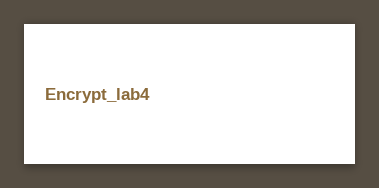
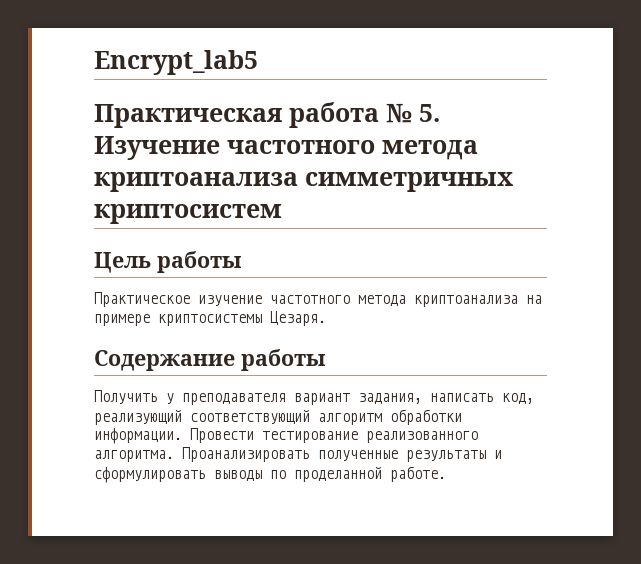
[45,88,150,103] Encrypt_lab4 -> [94,50,258,75] [94,102,440,128] [94,136,478,160] [94,172,513,192] [94,204,282,224] [94,251,241,273] [94,292,542,307] [94,311,326,326] [94,349,325,371] [94,390,534,405] [94,409,462,425] [94,428,478,444] [94,447,502,462] [94,466,446,483] Encrypt_lab5 // Практическая работа № 5. Изучение частотного метода криптоанализа симметричных криптосистем // Цель работы // Практическое изучение частотного метода криптоанализа на примере криптосистемы Цезаря. // Содержание работы // Получить у преподавателя вариант задания, написать код, реализующий соответствующий алгоритм обработки информации. Провести тестирование реализованного алгоритма. Проанализировать полученные результаты и сформулировать выводы по проделанной работе.

